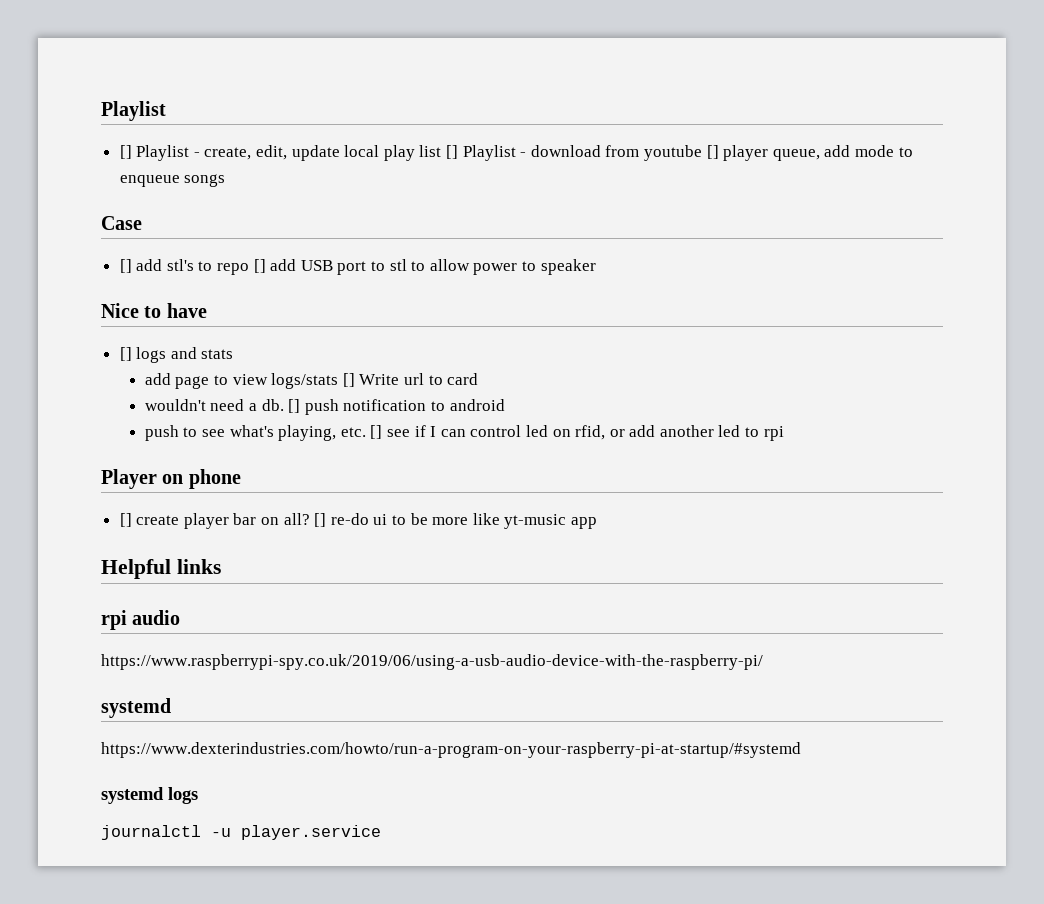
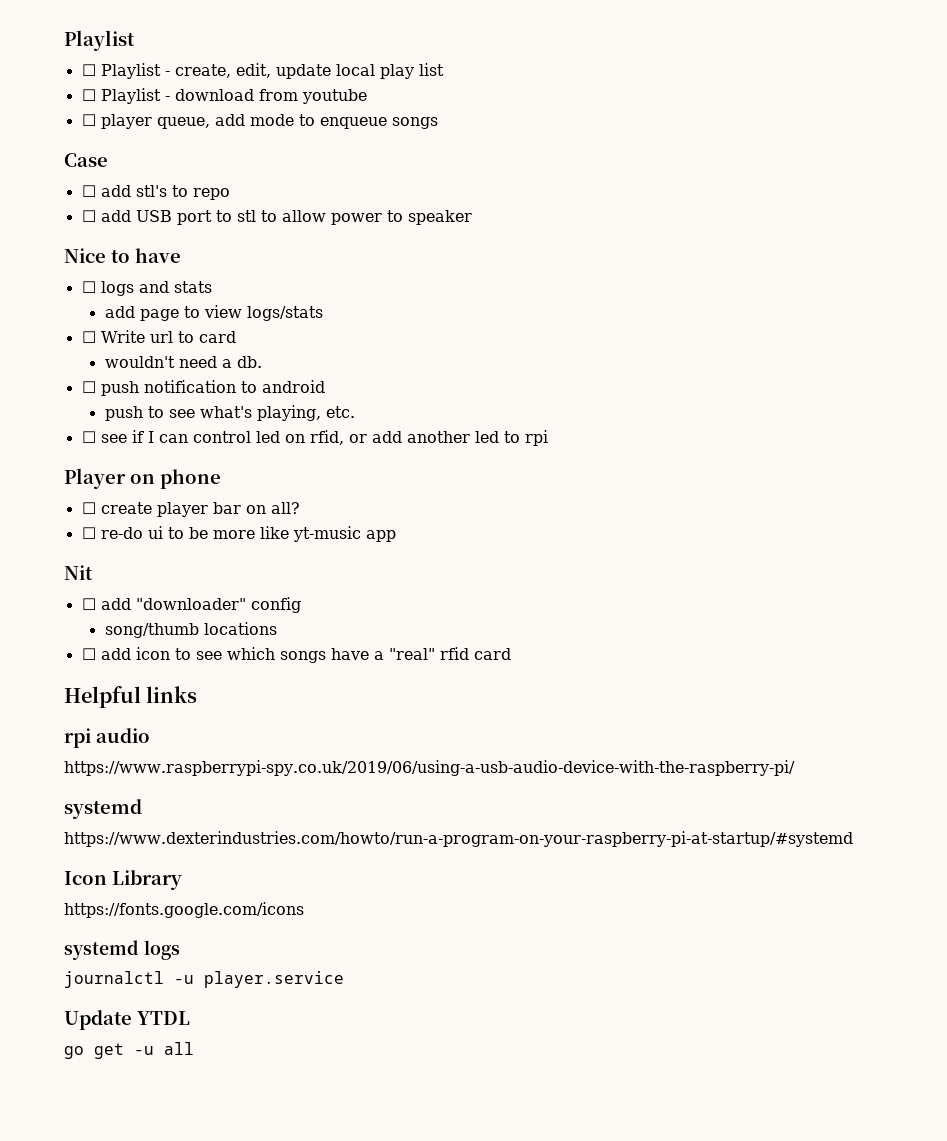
[119,145,132,159] [] -> [81,64,96,76] ☐
[446,145,459,159] [] -> [81,89,96,101] // ☐
[706,145,719,159] [] -> [81,114,96,126] // ☐
[119,259,132,273] [] -> [81,185,96,197] ☐
[253,259,266,273] [] -> [81,210,96,222] // ☐
[119,347,132,361] [] -> [81,281,96,293] ☐
[342,373,355,387] [] -> [81,331,96,343] // ☐
[288,399,301,413] [] -> [81,381,96,393] // ☐
[370,425,383,439] [] -> [81,431,96,443] // ☐
[119,513,132,527] [] -> [81,502,96,514] ☐
[314,513,327,527] [] -> [81,527,96,539] // ☐
(597, 523) none -> [64,565,93,580] [81,597,301,613] [104,622,277,638] [81,647,511,663] // Nit // ☐ add "downloader" config // song/thumb locations // ☐ add icon to see which songs have a "real" rfid card
(801, 750) none -> [64,870,182,890] [64,902,304,918] // Icon Library // https://fonts.google.com/icons
(381, 832) none -> [64,1010,190,1030] [64,1042,194,1059] // Update YTDL // go get -u all

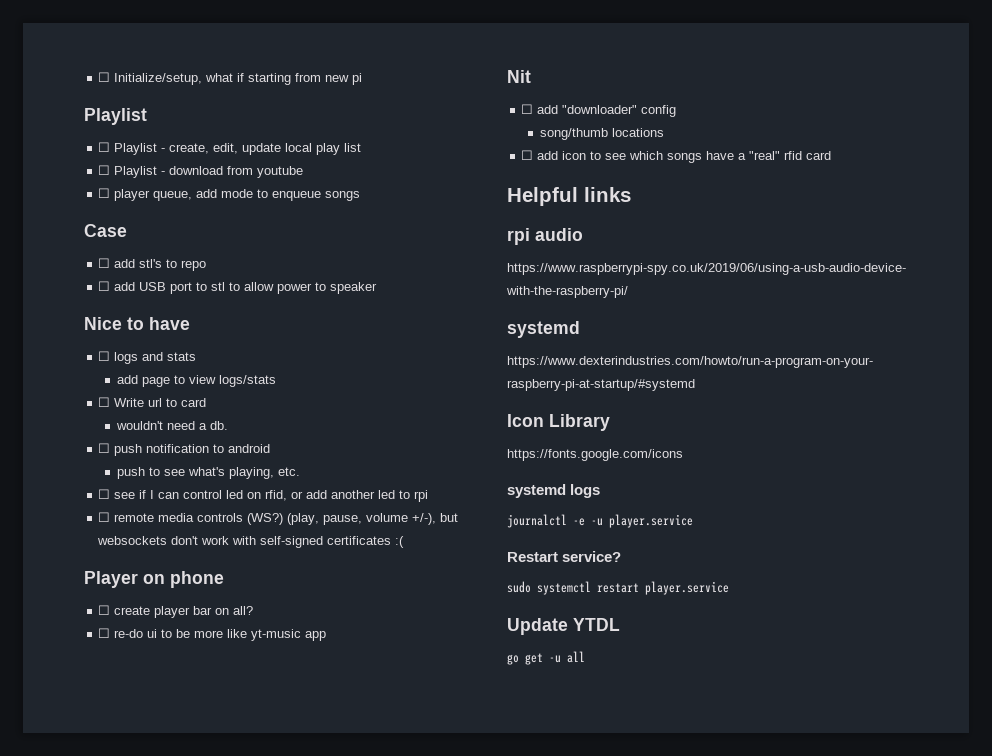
(64, 40) none -> [98,72,363,85] ☐ Initialize/setup, what if starting from new pi //
(548, 438) none -> [98,512,459,525] [97,536,405,548] // ☐ remote media controls (WS?) (play, pause, volume +/-), but websockets don't work with self-signed certificates :(
(164, 979) none -> [573,518,585,526] -e
(344, 979) none -> [507,551,622,562] [507,581,729,595] // Restart service? // sudo systemctl restart player.service

